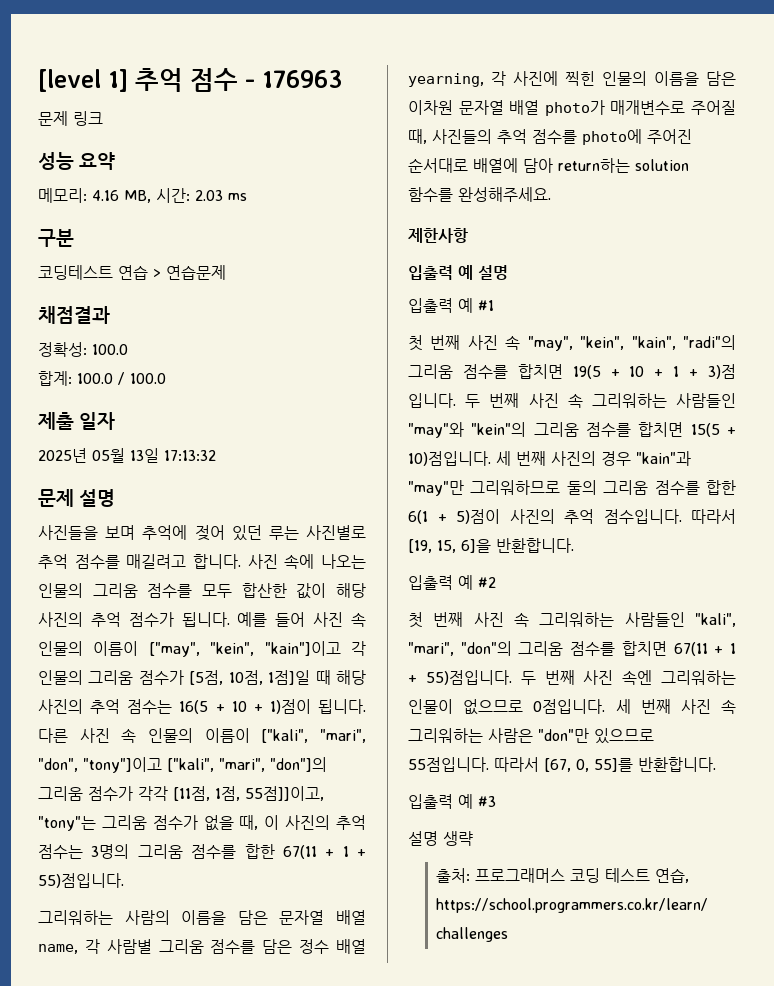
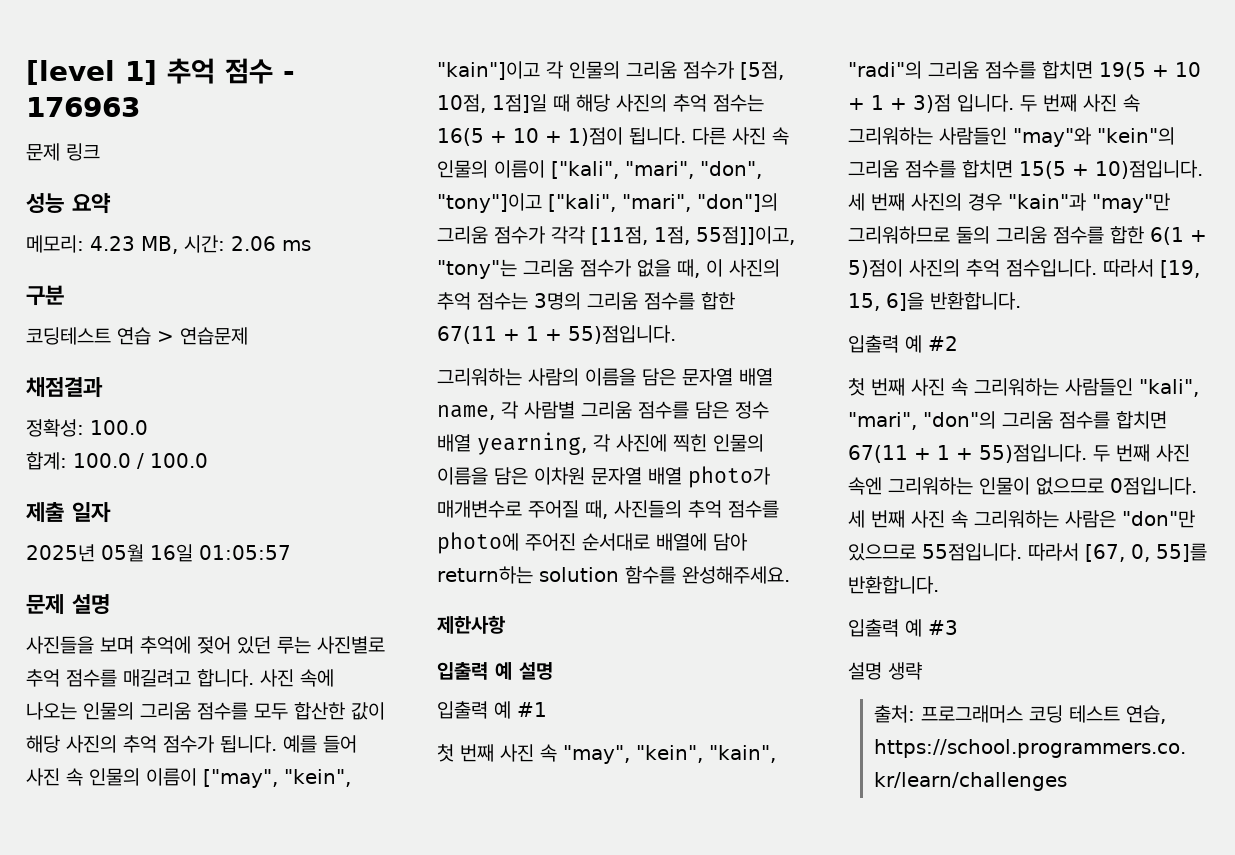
[92,190,119,201] 4.16 -> [90,236,135,251] 4.23
[195,190,223,201] 2.03 -> [231,236,276,251] 2.06
[130,448,216,463] 13일 17:13:32 -> [150,544,291,562] 16일 01:05:57

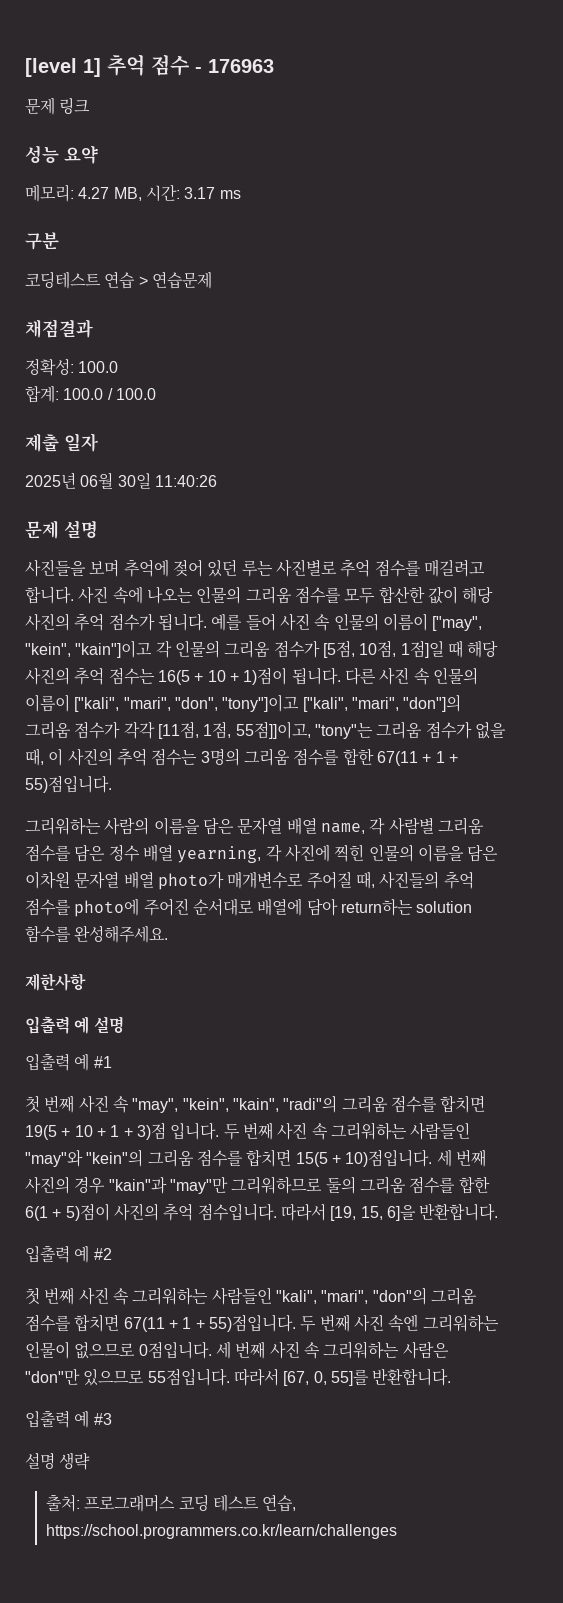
[90,236,135,251] 4.23 -> [78,187,110,199] 4.27
[231,236,276,251] 2.06 -> [184,187,216,199] 3.17
[101,544,291,562] 05월 16일 01:05:57 -> [80,472,217,489] 06월 30일 11:40:26

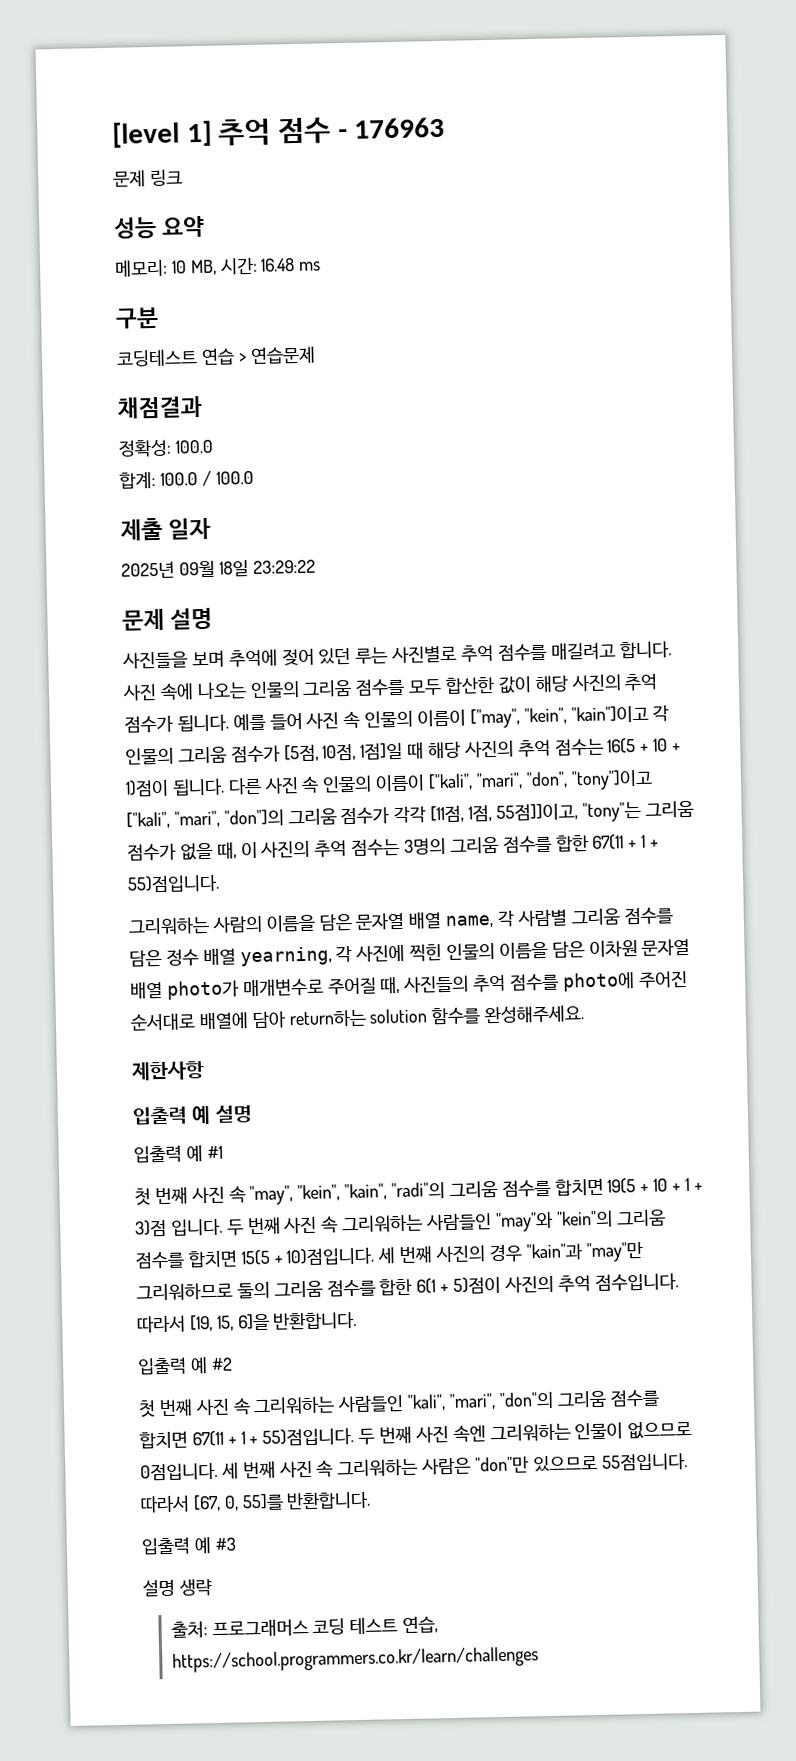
[78,187,110,199] 4.27 -> [170,260,187,274] 10
[184,187,216,199] 3.17 -> [260,258,296,272] 16.48
[80,472,217,489] 06월 30일 11:40:26 -> [178,559,316,578] 09월 18일 23:29:22

